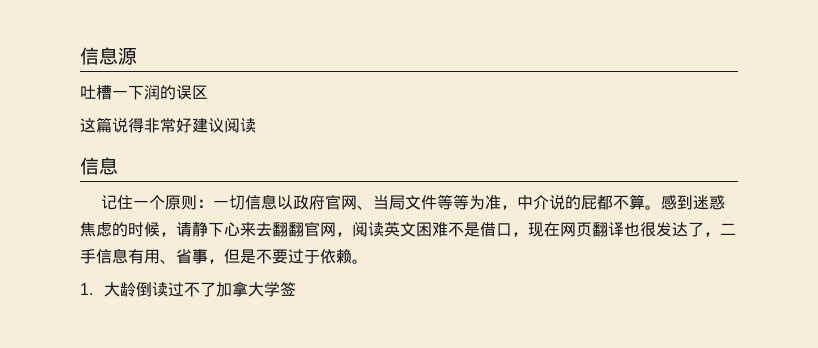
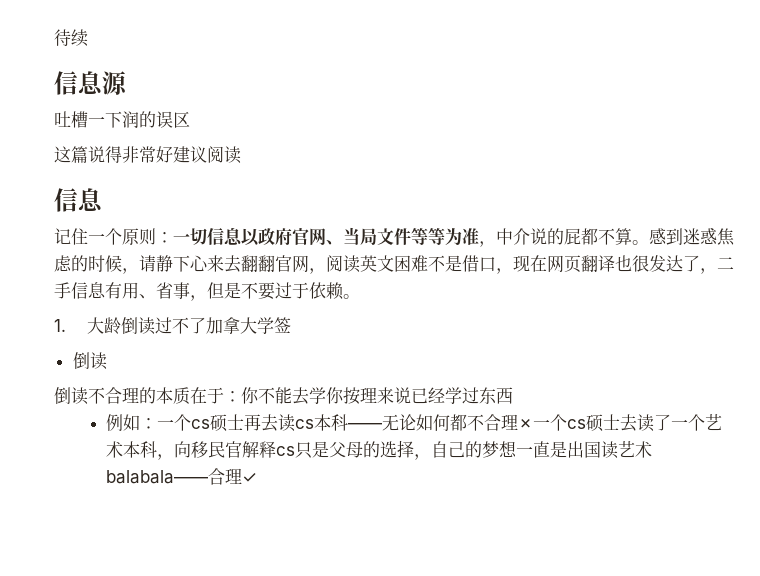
(80, 56) none -> [54,29,88,47] 待续 //
(297, 288) none -> [72,352,107,370] [54,387,513,405] [106,414,723,432] [106,440,653,460] [106,468,258,485] // 倒读 // 倒读不合理的本质在于：你不能去学你按理来说已经学过东西 // 例如：一个cs硕士再去读cs本科——无论如何都不合理✗一个cs硕士去读了一个艺术本科，向移民官解释cs只是父母的选择，自己的梦想一直是出国读艺术balabala——合理✓

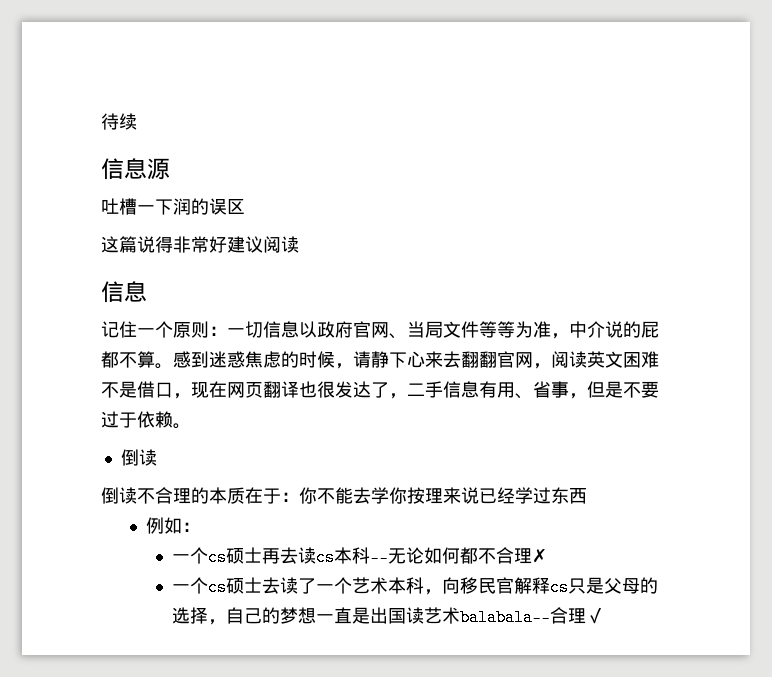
[54,317,292,335] // 1.大龄倒读过不了加拿大学签 -> (191, 426) none
(158, 423) none -> (201, 527) //
(534, 424) none -> (547, 555) //

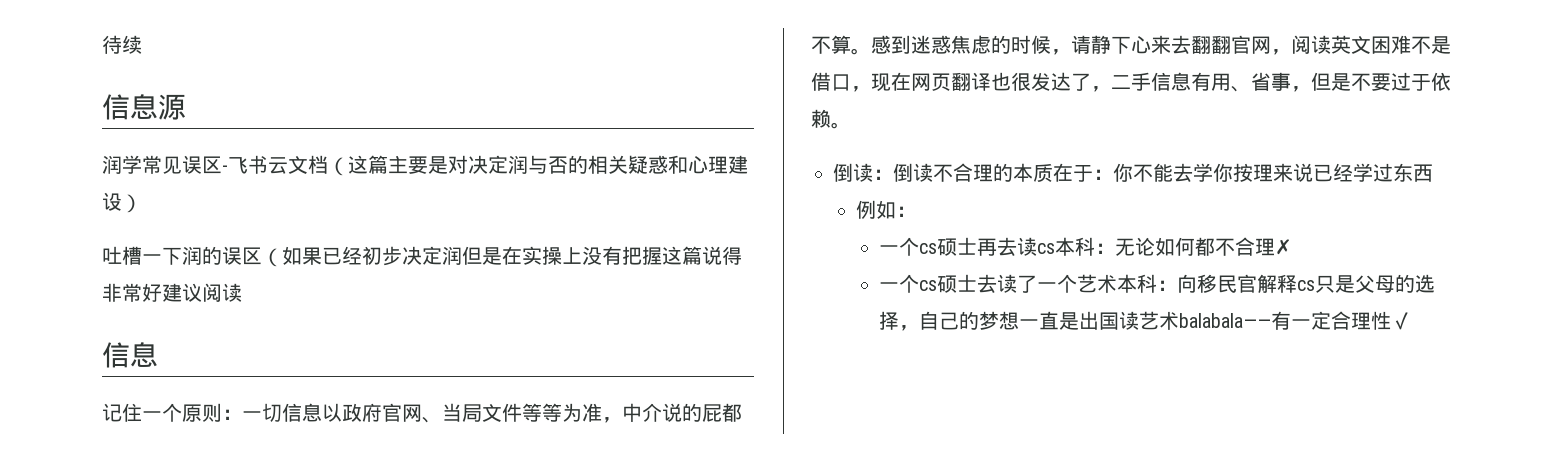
[101,198,245,215] 吐槽一下润的误区 // -> [102,155,748,176] [102,192,142,213] [102,246,662,267] 润学常见误区-飞书云文档（这篇主要是对决定润与否的相关疑惑和心理建设） // 吐槽一下润的误区（如果已经初步决定润但是在实操上没有把握
(157, 457) // -> [873,169,893,180] ：
[369,558,388,562] —— -> [1095,243,1116,254] ：
[423,589,442,595] ， -> [1157,280,1178,291] ：
[549,607,586,624] 合理 -> [1271,311,1392,330] 有一定合理性

